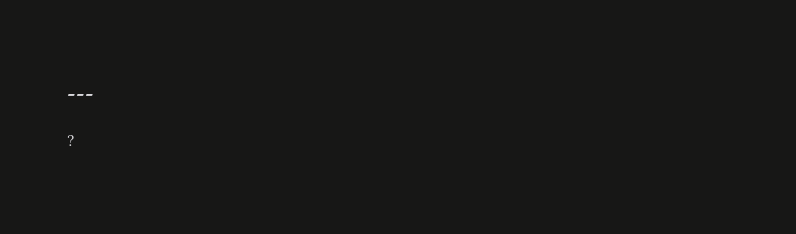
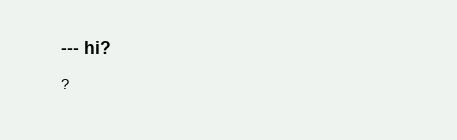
(94, 97) none -> [84,41,111,54] hi?

